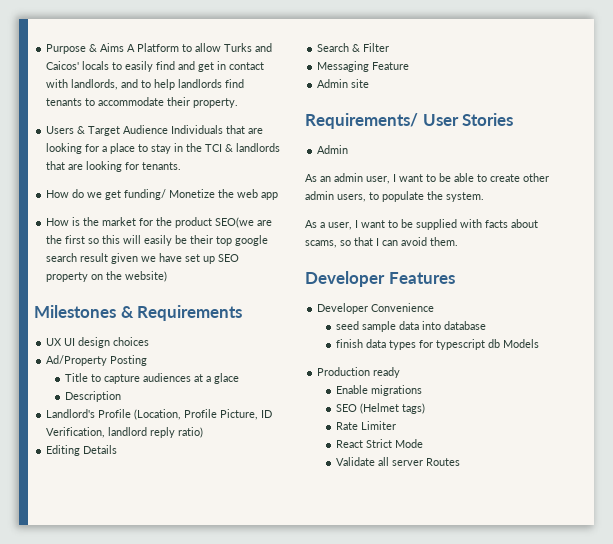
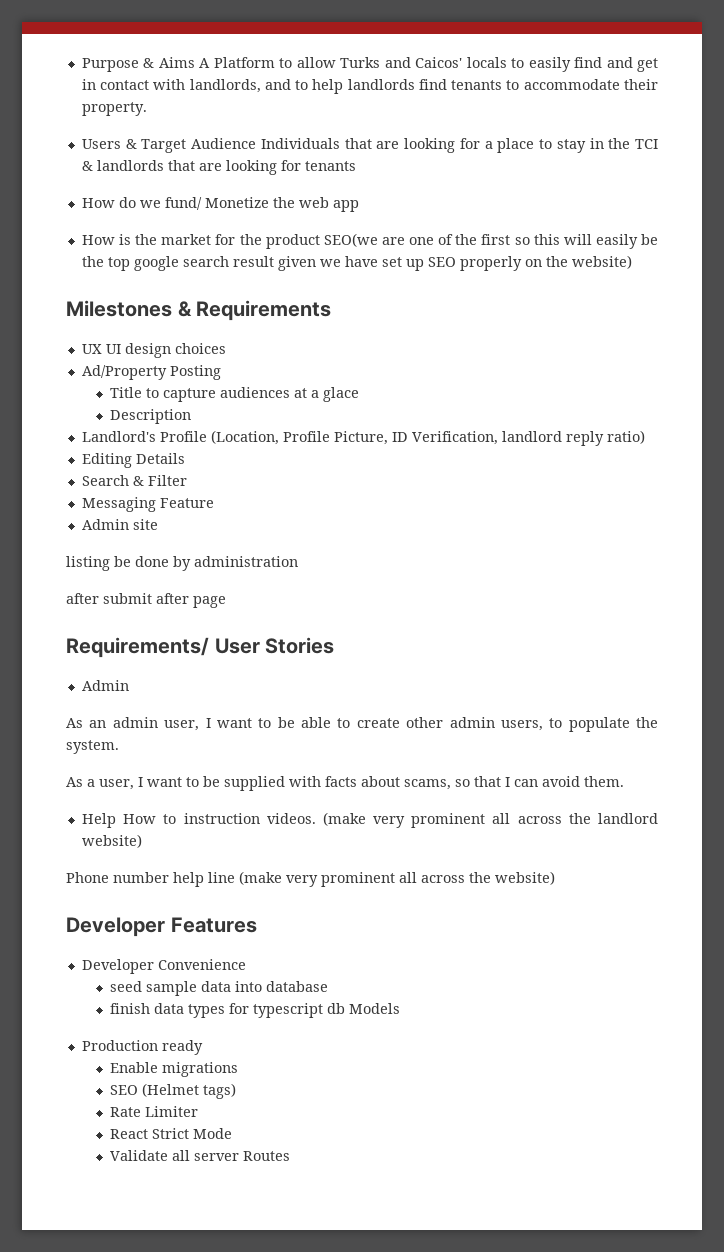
[142,162,182,170] tenants. -> [304,161,356,171] tenants
[105,189,167,200] get funding/ -> [164,197,202,210] fund/
(273, 223) none -> [409,234,454,245] one of
[190,235,214,244] their -> [81,256,104,267] the
[46,272,89,282] property -> [459,256,522,271] properly
(370, 83) none -> [66,556,298,571] [66,593,226,608] // listing be done by administration // after submit after page
(458, 241) none -> [81,812,658,828] [81,834,142,848] [66,871,555,887] // Help How to instruction videos. (make very prominent all across the landlord website) // Phone number help line (make very prominent all across the website)

